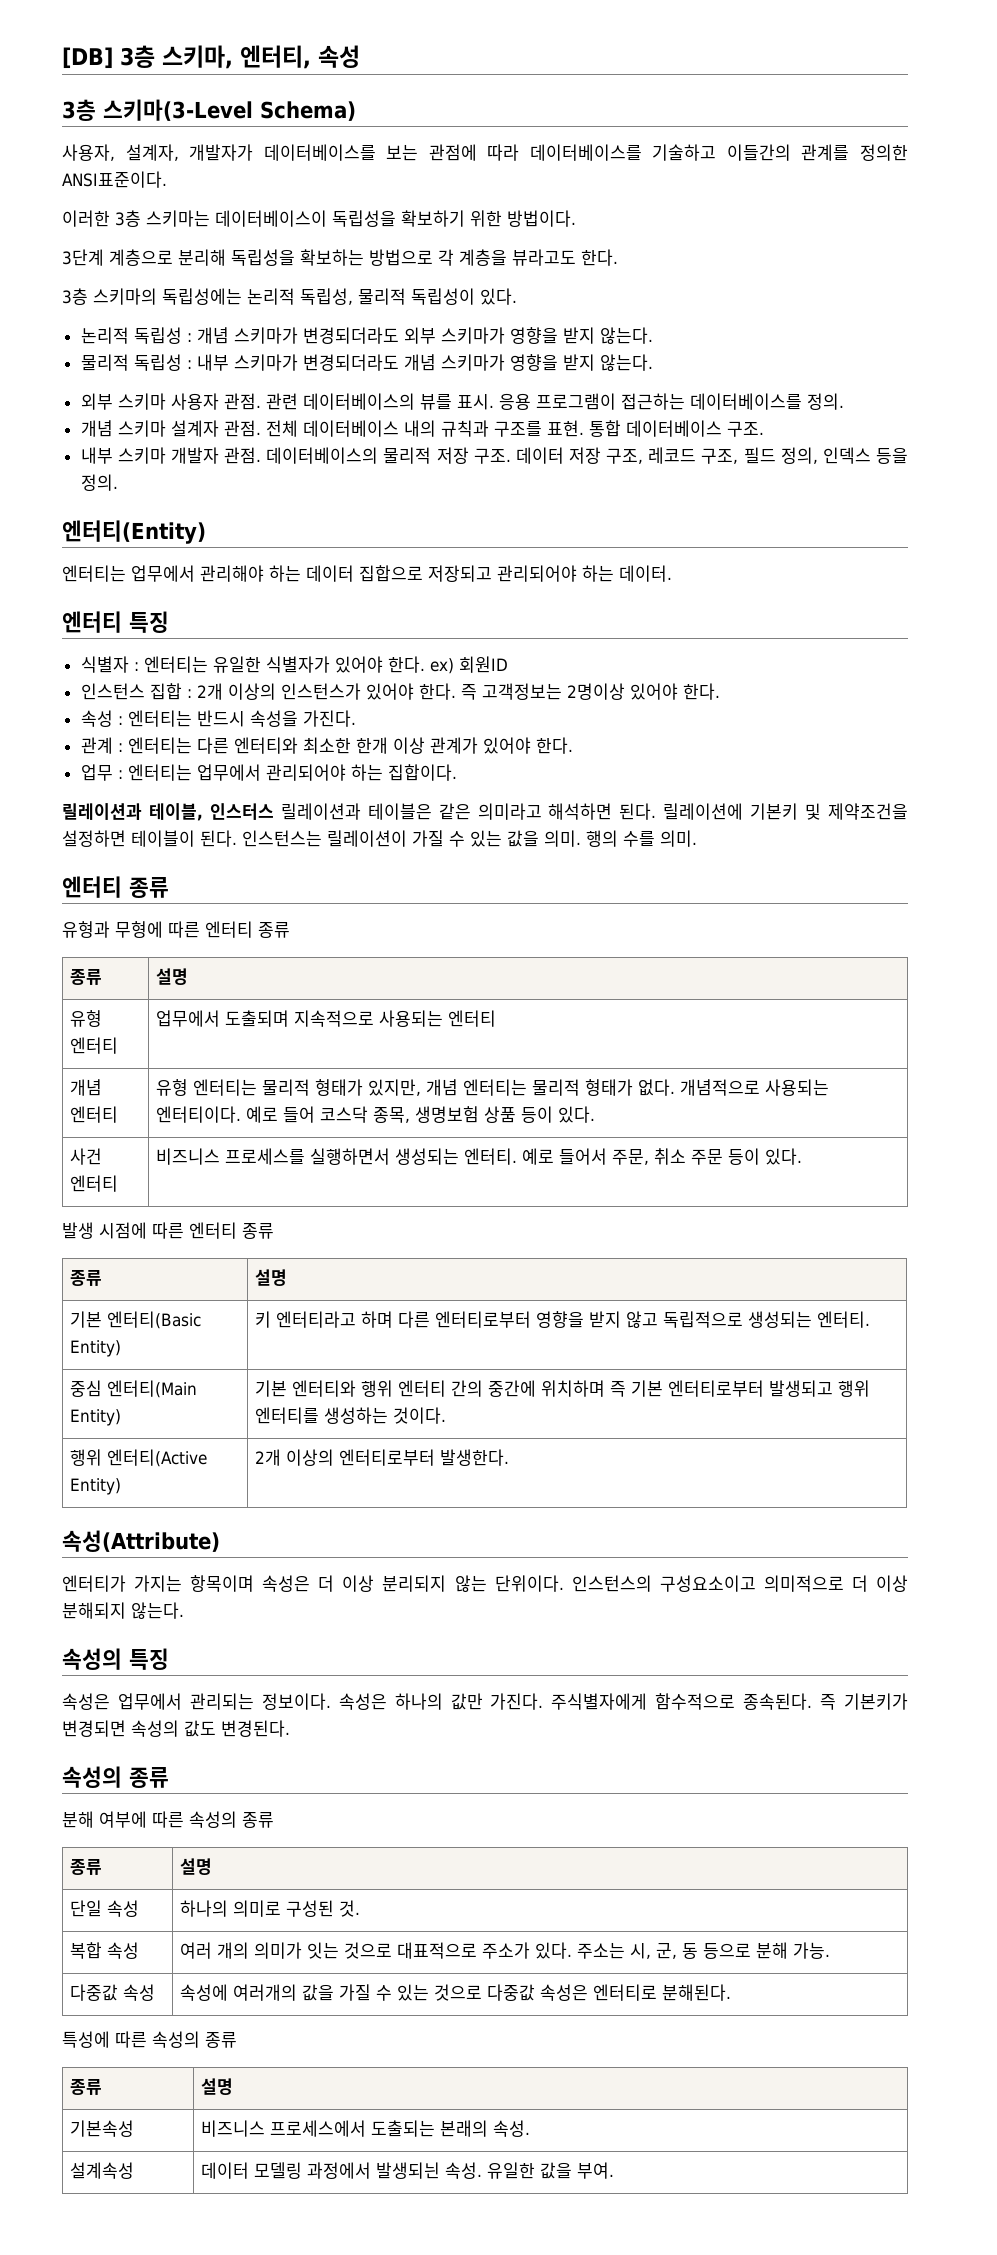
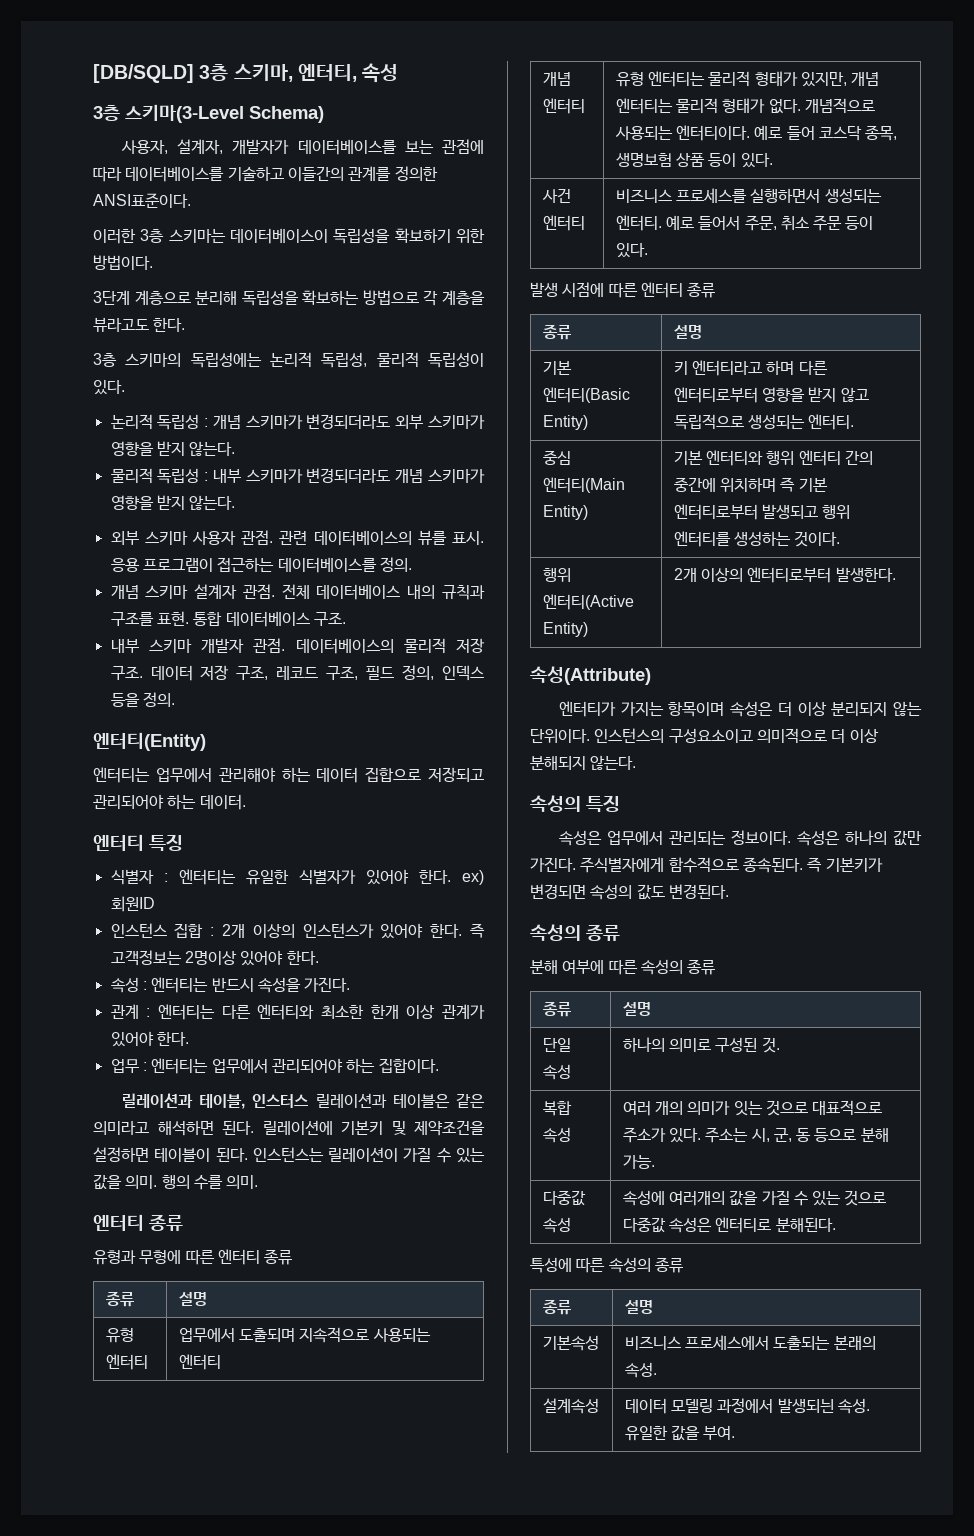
[62,47,113,69] [DB] -> [93,64,194,83] [DB/SQLD]

